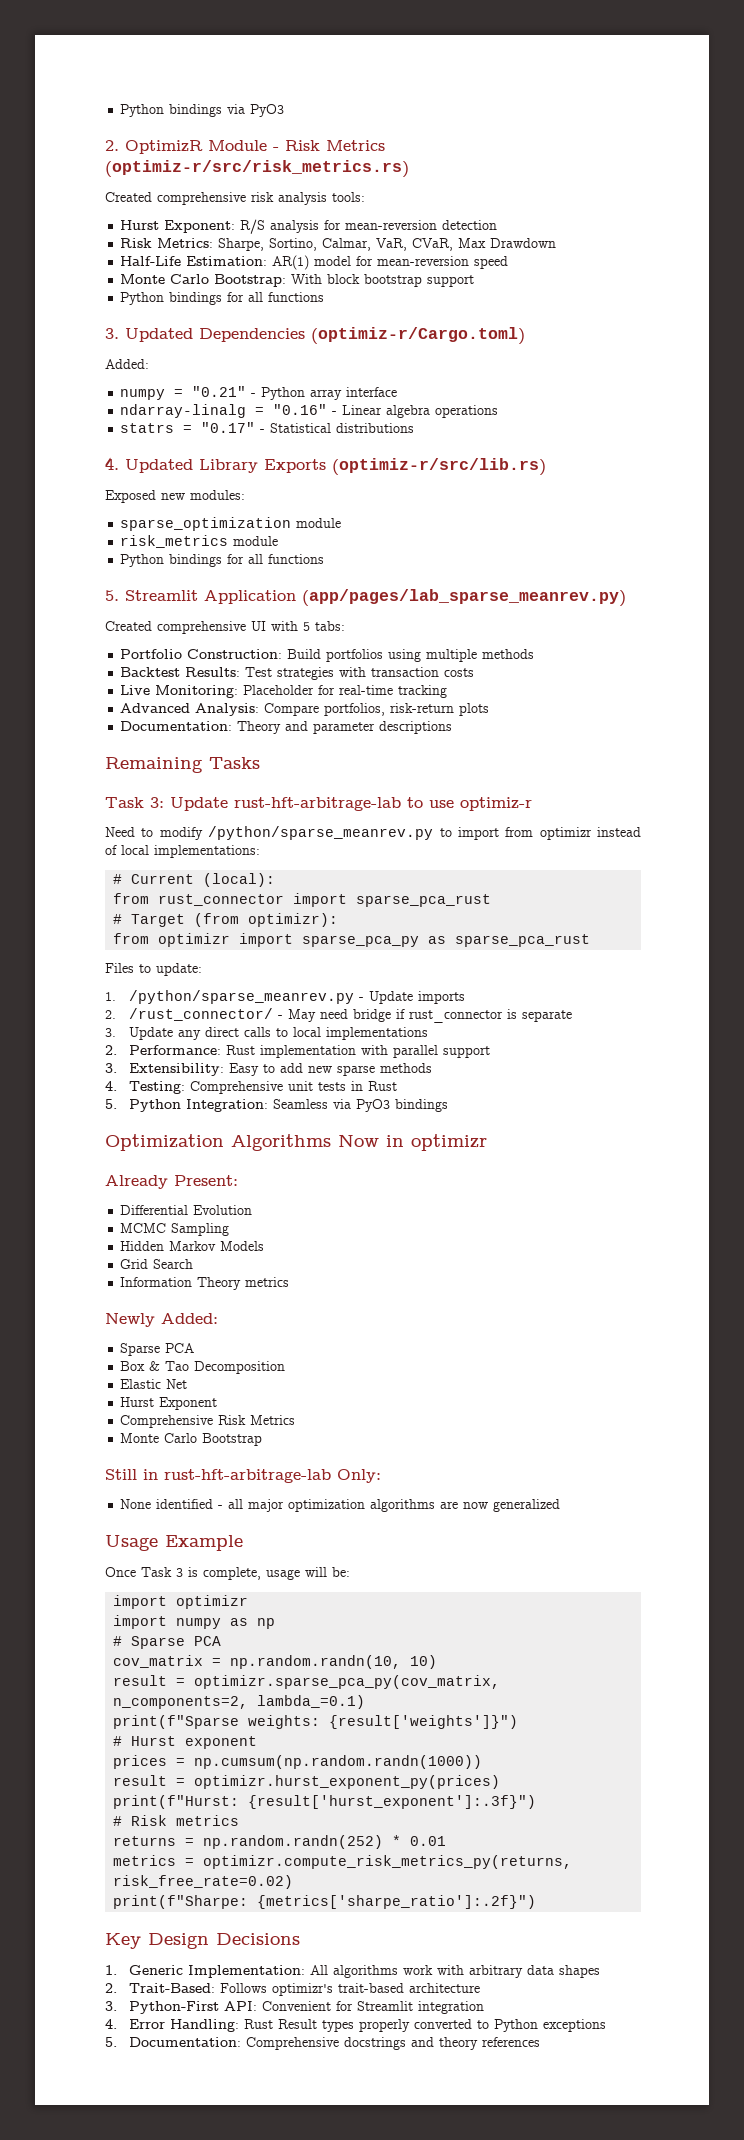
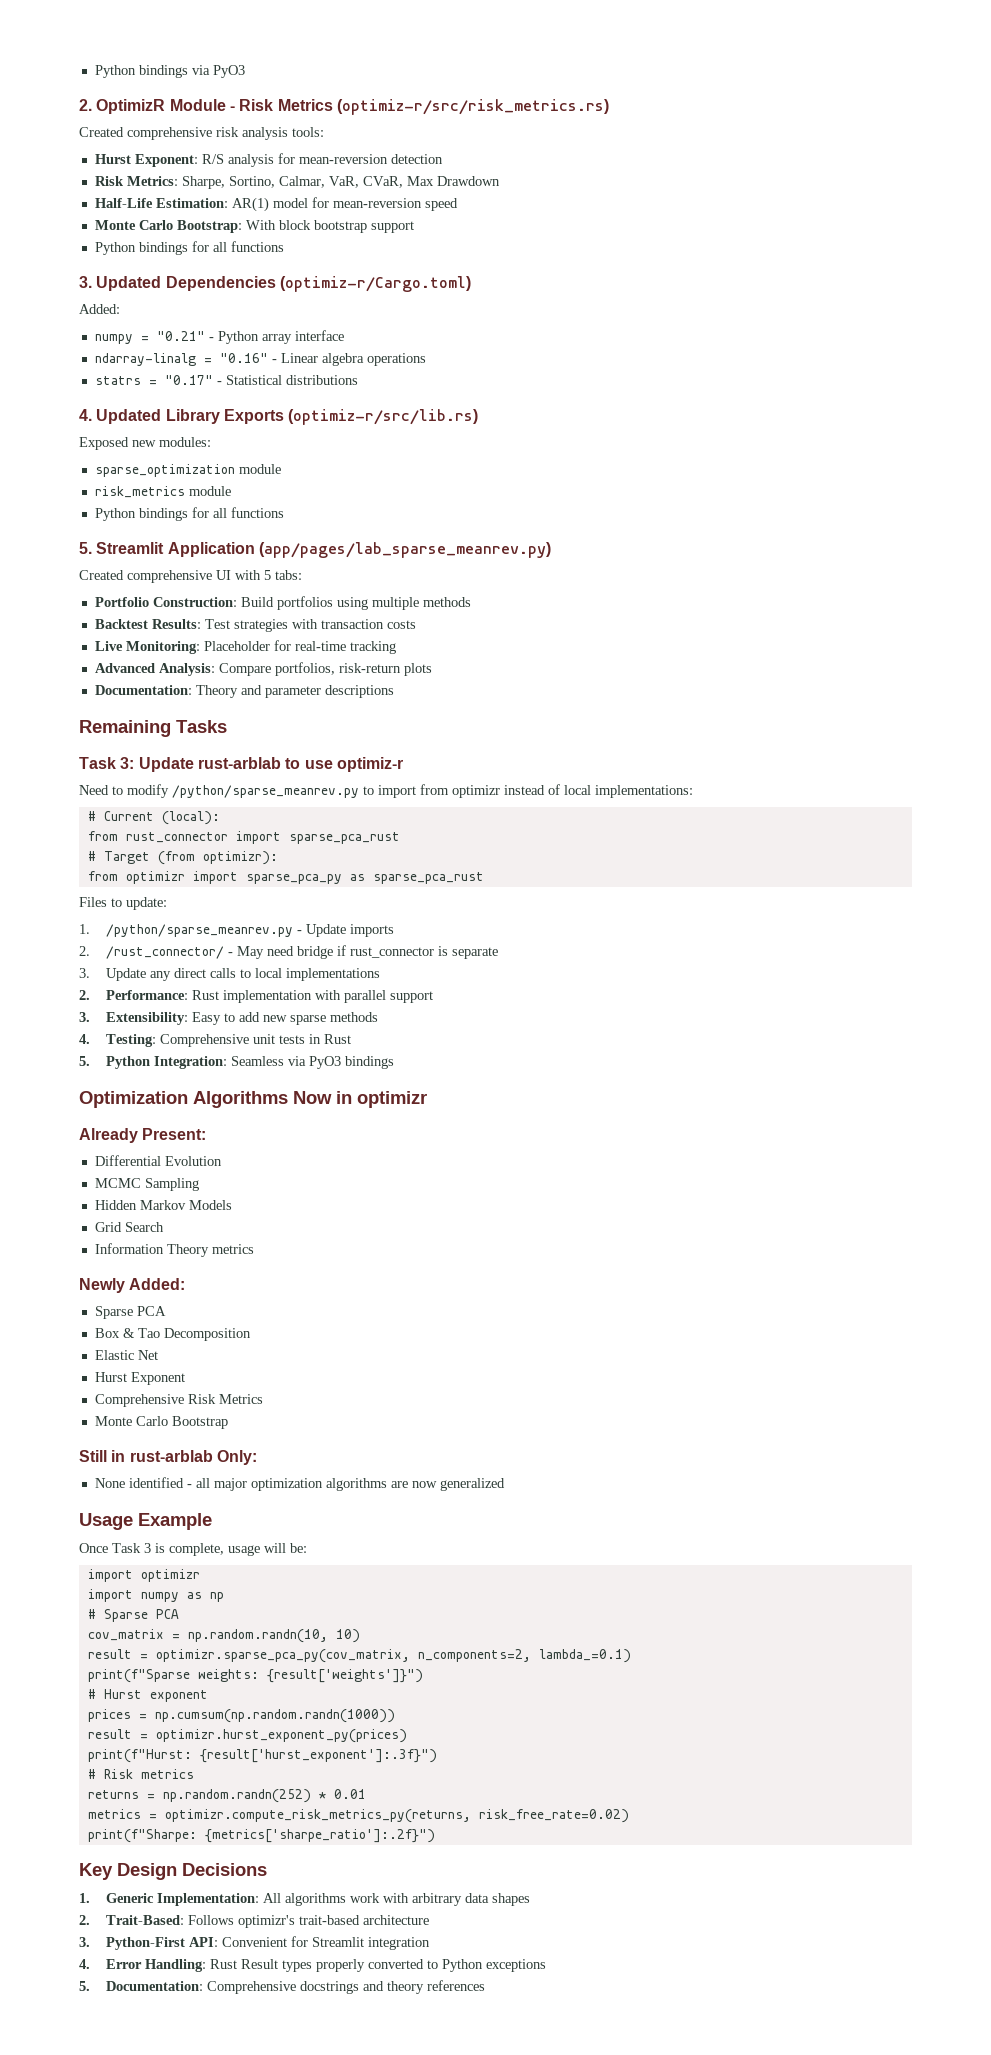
[234,797,401,811] rust-hft-arbitrage-lab -> [197,757,281,769] rust-arblab
[164,1469,331,1483] rust-hft-arbitrage-lab -> [129,1450,213,1462] rust-arblab

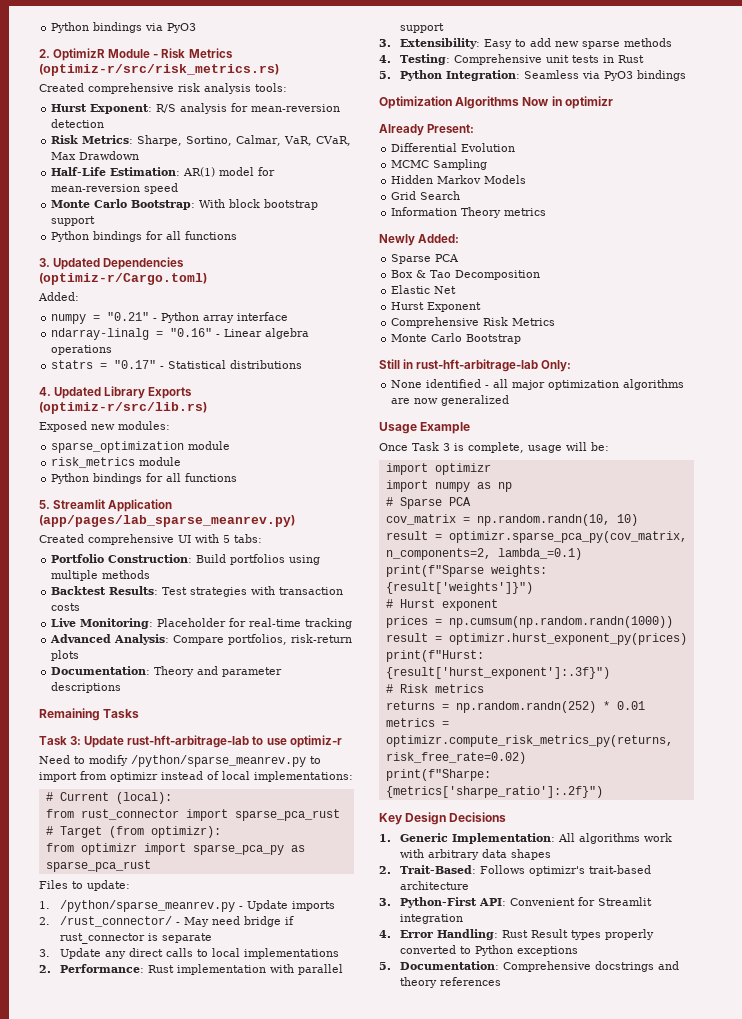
[197,757,281,769] rust-arblab -> [127,735,250,748] rust-hft-arbitrage-lab
[129,1450,213,1462] rust-arblab -> [416,359,539,372] rust-hft-arbitrage-lab

